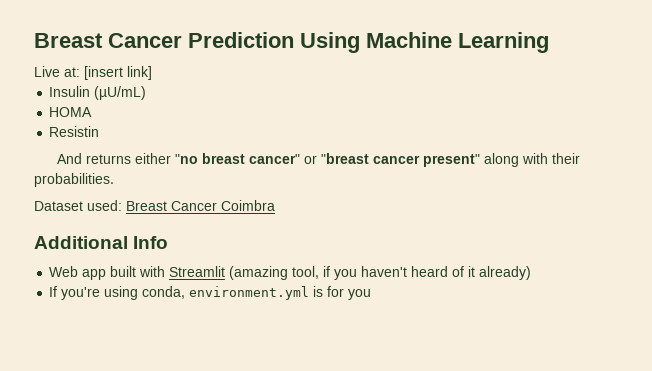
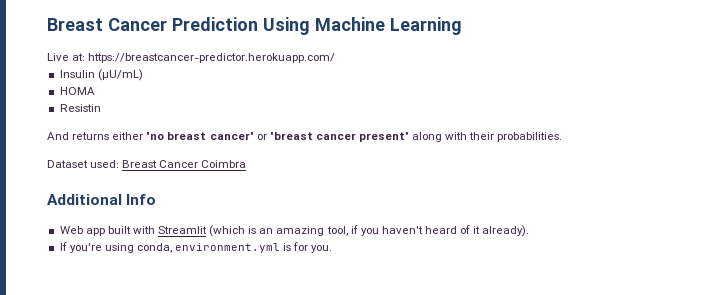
[84,66,152,80] [insert link] -> [88,53,336,63] https://breastcancer-predictor.herokuapp.com/
[229,266,289,280] (amazing -> [209,225,325,237] (which is an amazing
[479,266,532,280] already) -> [482,225,530,237] already).
[348,289,372,300] you -> [311,245,333,253] you.

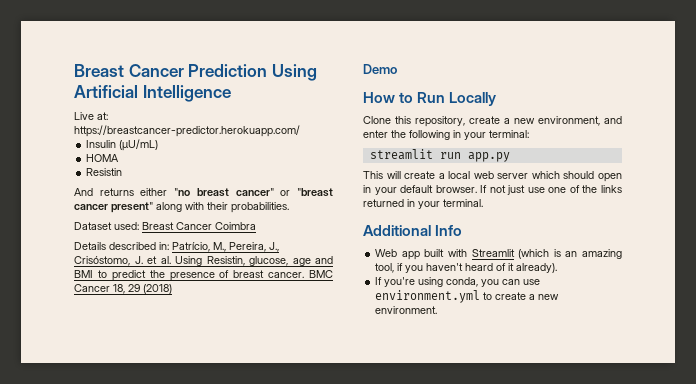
[315,17,462,35] Machine Learning -> [74,85,231,102] Artificial Intelligence
(247, 164) none -> [74,242,279,252] [74,256,333,266] [74,270,333,281] [74,284,172,294] [363,64,397,74] [363,92,497,106] [363,116,622,127] [363,130,529,140] [369,149,510,162] [363,171,622,182] [363,185,622,195] [363,199,483,209] // Details described in: Patrício, M., Pereira, J., Crisóstomo, J. et al. Using Resistin, glucose, age and BMI to predict the presence of breast cancer. BMC Cancer 18, 29 (2018) // Demo // How to Run Locally // Clone this repository, create a new environment, and enter the following in your terminal: // streamlit run app.py // This will create a local web server which should open in your default browser. If not just use one of the links returned in your terminal.
[175,242,333,253] environment.yml is for you. -> [481,279,541,287] [375,290,560,303] [375,306,438,314] you can use environment.yml to create a new environment.

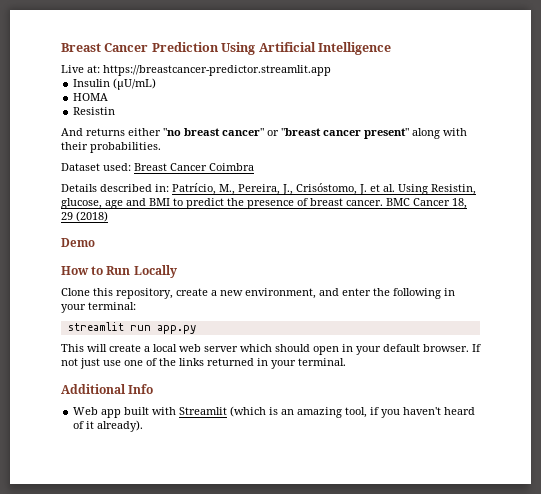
[74,125,300,137] https://breastcancer-predictor.herokuapp.com/ -> [103,65,331,76] https://breastcancer-predictor.streamlit.app
[375,277,541,287] [375,290,560,303] [375,306,438,314] // If you're using conda, you can use environment.yml to create a new environment. -> (144, 426) none

